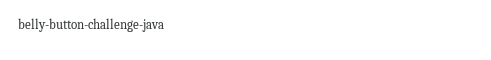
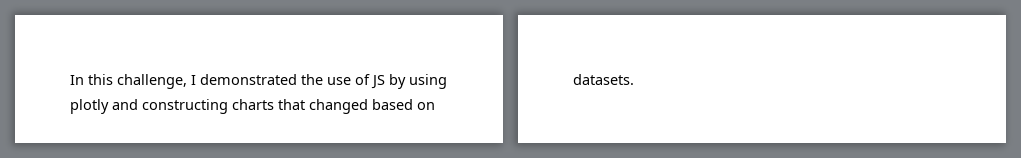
[18,18,164,32] belly-button-challenge-java -> [70,74,447,89] [70,99,435,114] [573,74,634,85] In this challenge, I demonstrated the use of JS by using plotly and constructing charts that changed based on datasets.

